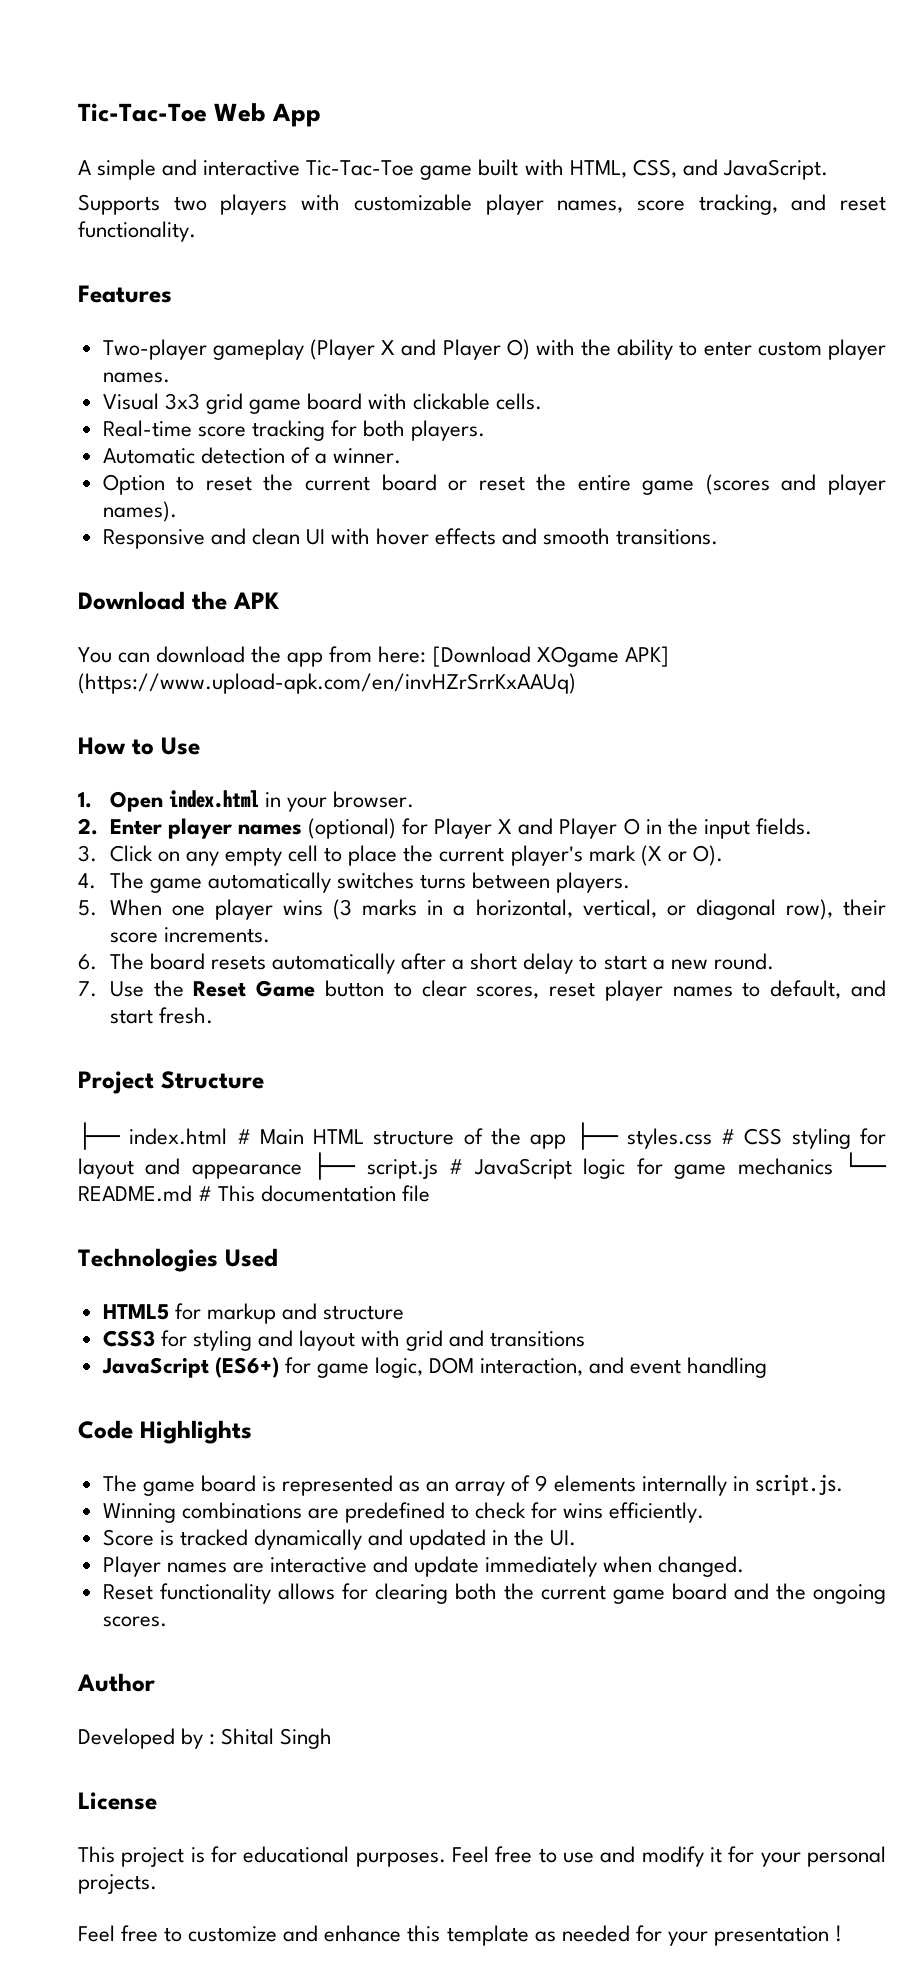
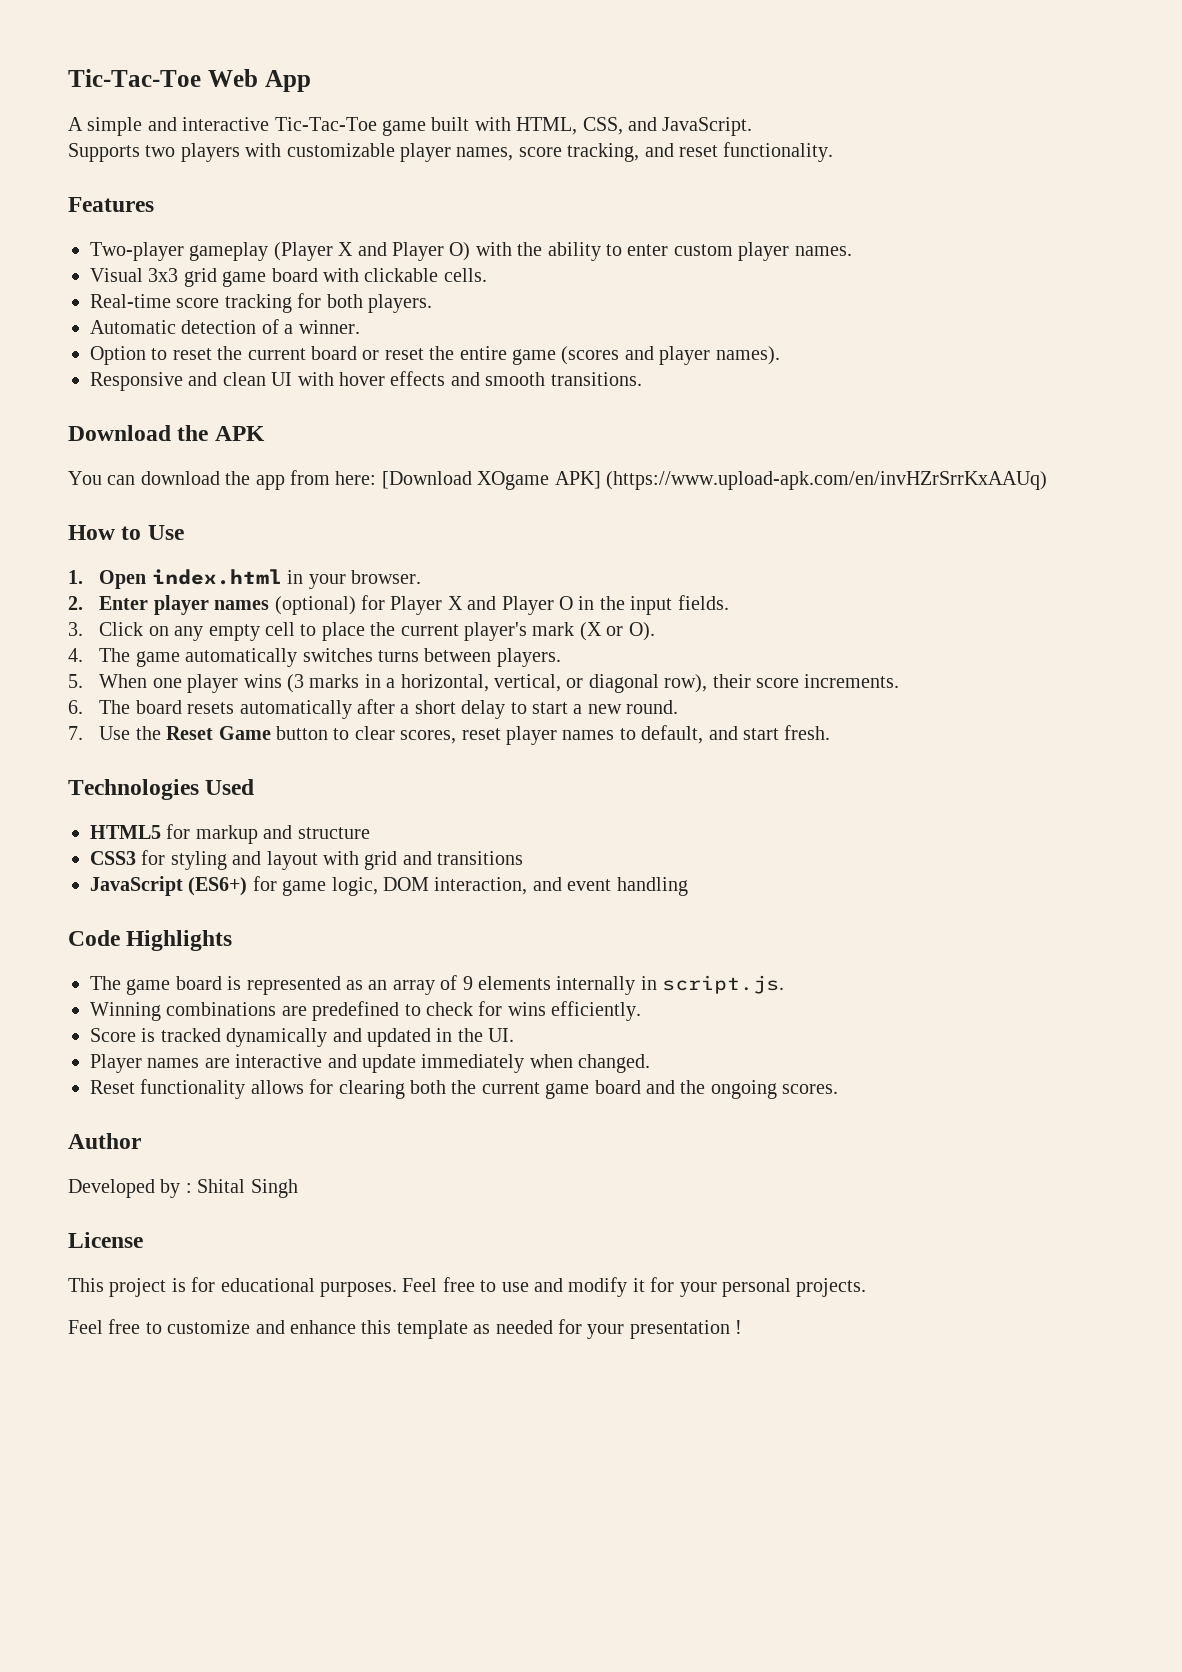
[78,1071,264,1094] [78,1122,887,1150] [78,1152,888,1180] [78,1185,431,1202] // Project Structure // ├── index.html # Main HTML structure of the app ├── styles.css # CSS styling for layout and appearance ├── script.js # JavaScript logic for game mechanics └── README.md # This documentation file -> (831, 732) none

